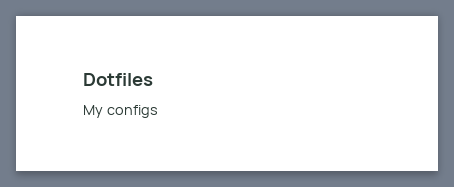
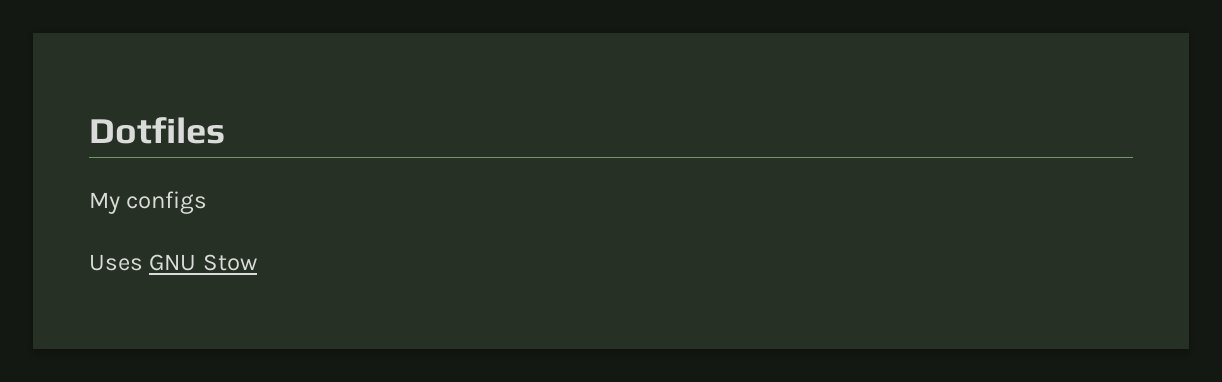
(158, 111) none -> [89,254,257,271] // Uses GNU Stow

